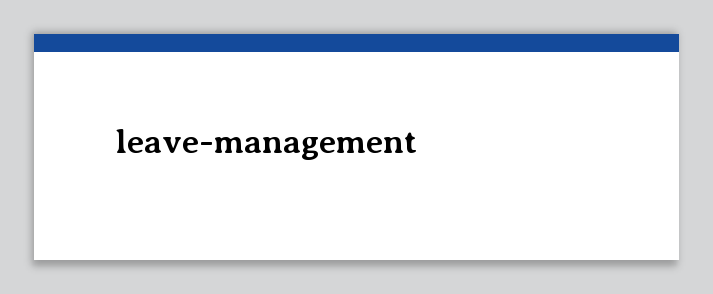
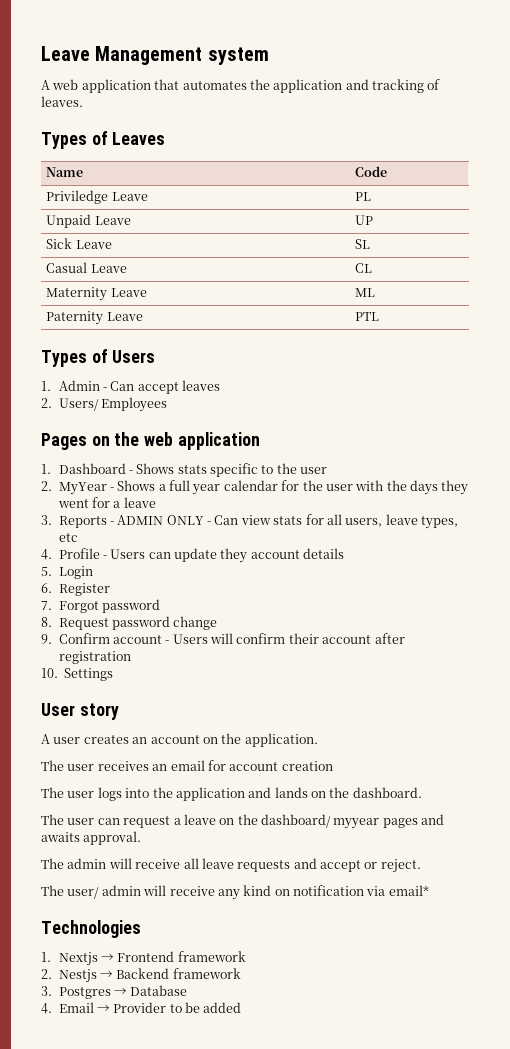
[115,129,417,160] leave-management -> [41,46,269,65] [41,79,441,93] [41,96,83,107] [41,131,166,149] [46,167,84,177] [355,166,388,177] [46,190,148,204] [355,192,372,201] [46,214,131,228] [355,215,374,225] [46,238,112,249] [355,239,371,249] [46,262,127,273] [355,263,373,273] [46,287,147,301] [355,288,376,297] [46,311,143,325] [355,312,380,321] [41,349,156,367] [41,380,221,394] [41,397,167,412] [41,432,260,450] [41,463,328,477] [41,480,469,495] [57,497,156,508] [41,514,459,529] [58,533,78,542] [41,548,345,563] [41,566,93,579] [41,583,110,596] [41,599,160,613] [41,616,218,630] [41,633,405,644] [58,651,131,664] [41,668,114,681] [41,703,119,720] [41,733,318,747] [41,760,333,771] [41,787,422,801] [41,814,445,829] [41,831,142,845] [41,858,421,873] [41,885,429,900] [41,920,141,938] [41,951,246,966] [41,968,241,983] [41,985,188,999] [41,1002,242,1014] Leave Management system // A web application that automates the application and tracking of leaves. // Types of Leaves // Name | Code // Priviledge Leave | PL // Unpaid Leave | UP // Sick Leave | SL // Casual Leave | CL // Maternity Leave | ML // Paternity Leave | PTL // Types of Users // 1. Admin - Can accept leaves // 2. Users/ Employees // Pages on the web application // 1. Dashboard - Shows stats specific to the user // 2. MyYear - Shows a full year calendar for the user with the days they went for a leave // 3. Reports - ADMIN ONLY - Can view stats for all users, leave types, etc // 4. Profile - Users can update they account details // 5. Login // 6. Register // 7. Forgot password // 8. Request password change // 9. Confirm account - Users will confirm their account after registration // 10. Settings // User story // A user creates an account on the application. // The user receives an email for account creation // The user logs into the application and lands on the dashboard. // The user can request a leave on the dashboard/ myyear pages and awaits approval. // The admin will receive all leave requests and accept or reject. // The user/ admin will receive any kind on notification via email* // Technologies // 1. Nextjs → Frontend framework // 2. Nestjs → Backend framework // 3. Postgres → Database // 4. Email → Provider to be added

